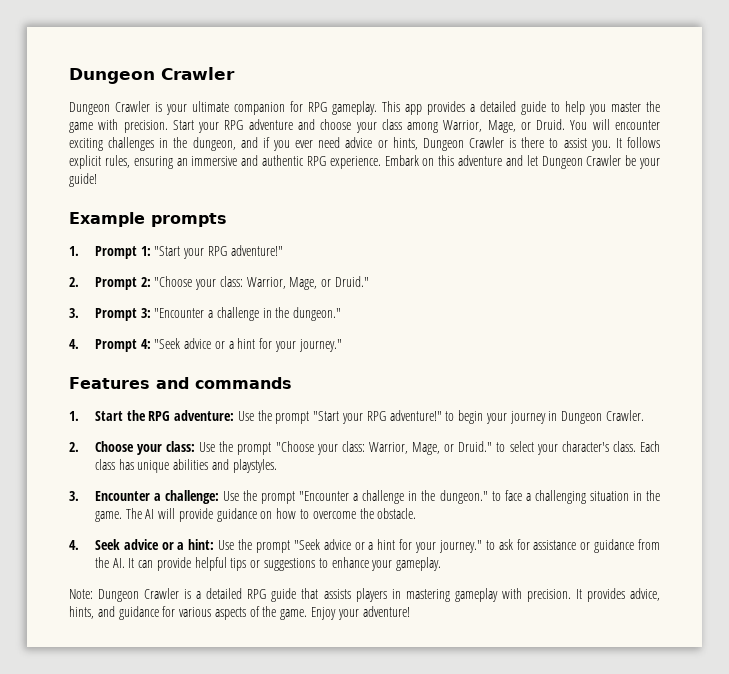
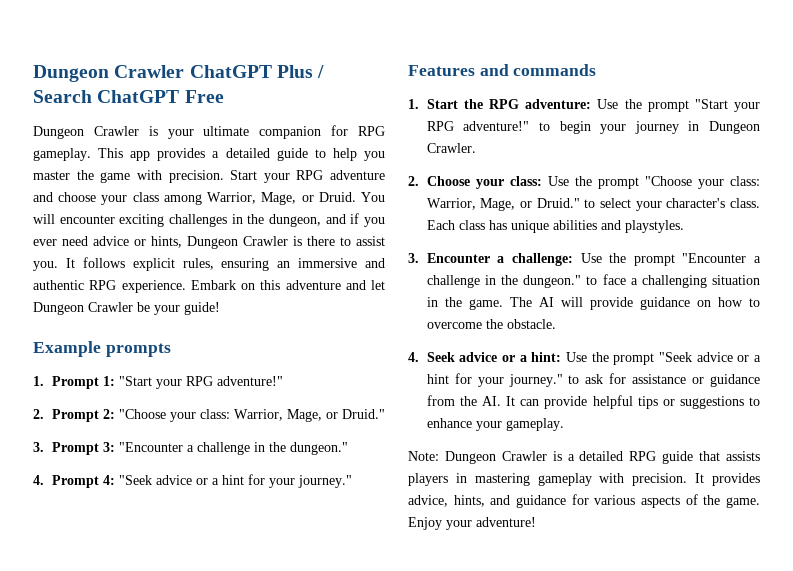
[69,67,235,84] Dungeon Crawler -> [33,65,325,82] [33,90,224,103] Dungeon Crawler ChatGPT Plus / Search ChatGPT Free

